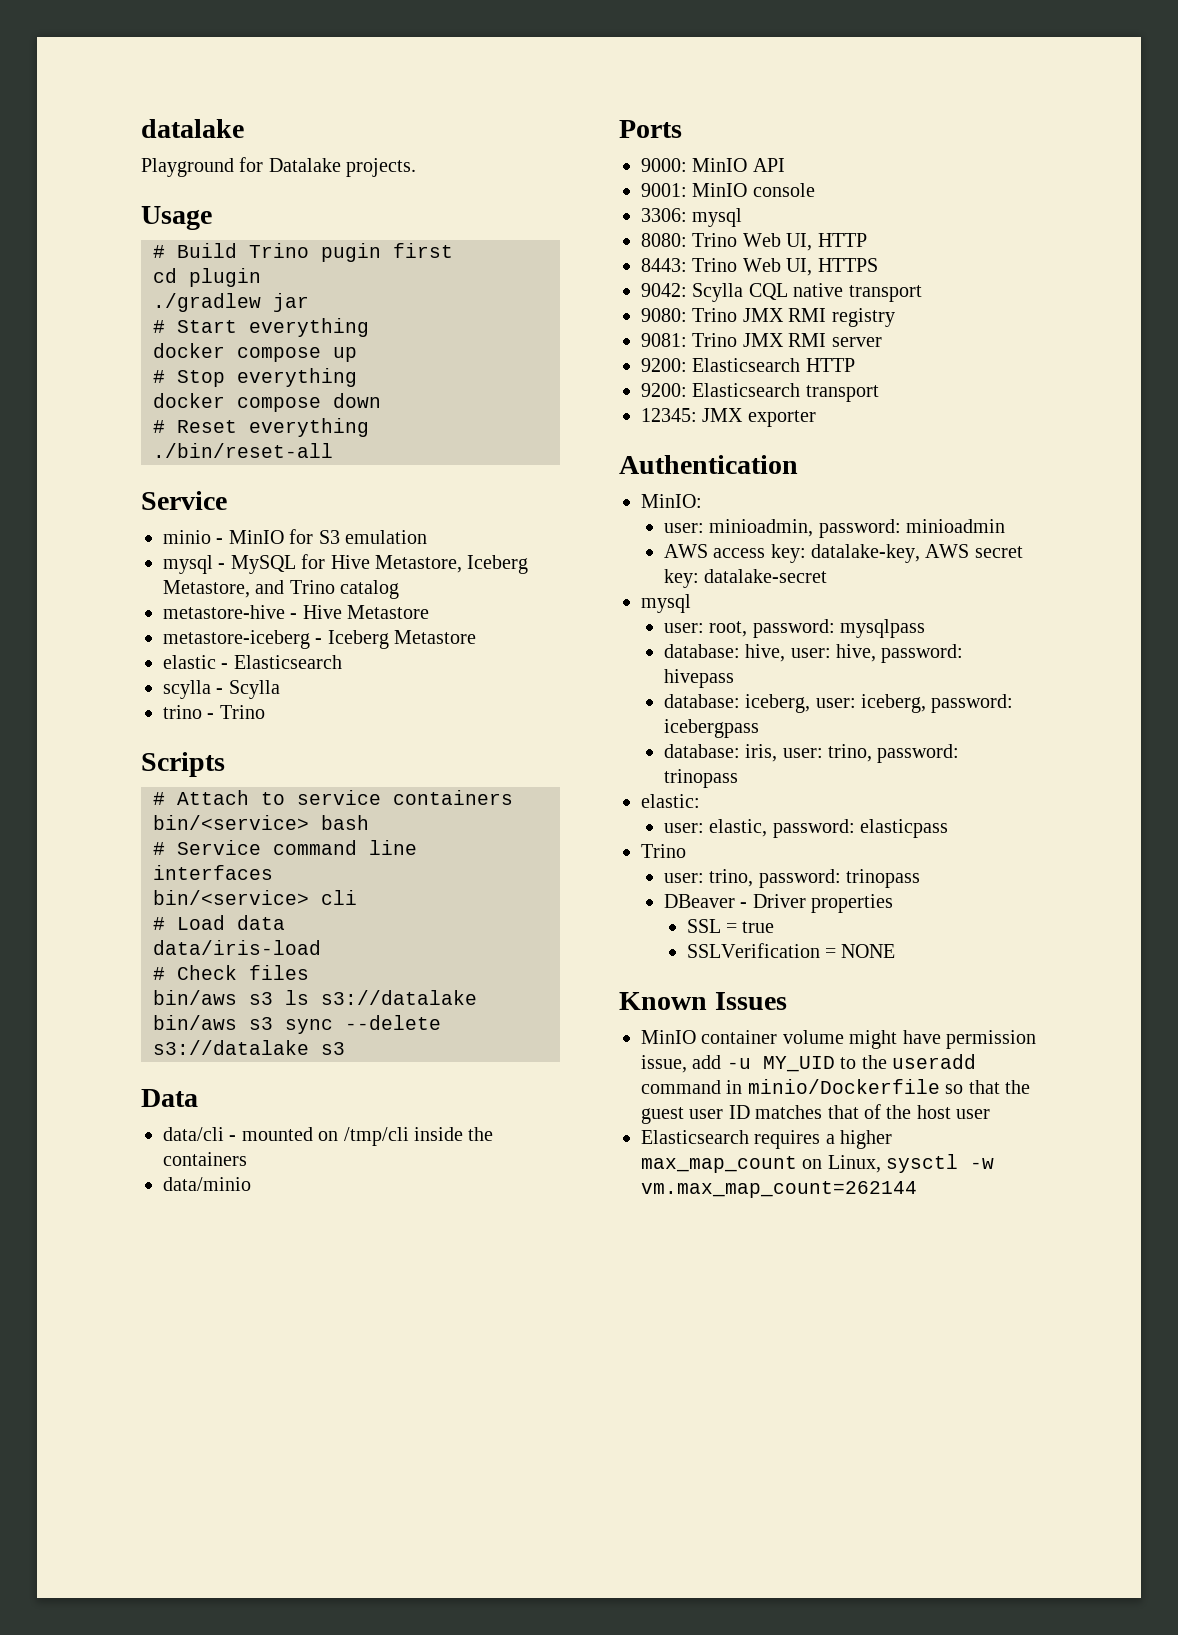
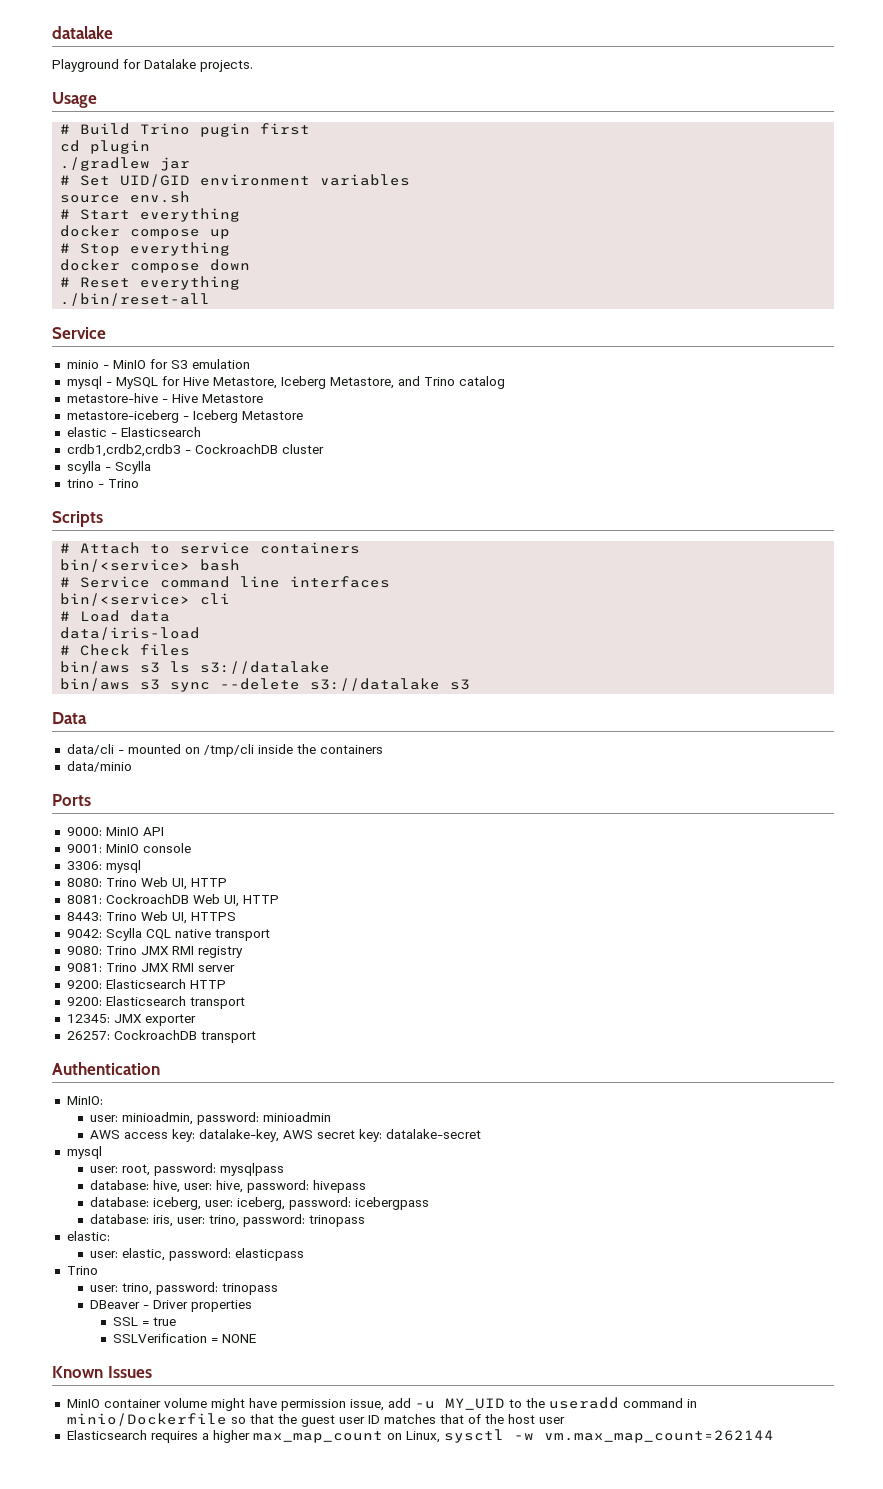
(309, 302) none -> [60,174,411,187] [60,191,191,203] // # Set UID/GID environment variables // source env.sh
(342, 662) none -> [66,444,324,457] // crdb1,crdb2,crdb3 - CockroachDB cluster
(867, 240) none -> [66,894,279,907] // 8081: CockroachDB Web UI, HTTP
(816, 418) none -> [66,1030,256,1043] // 26257: CockroachDB transport

